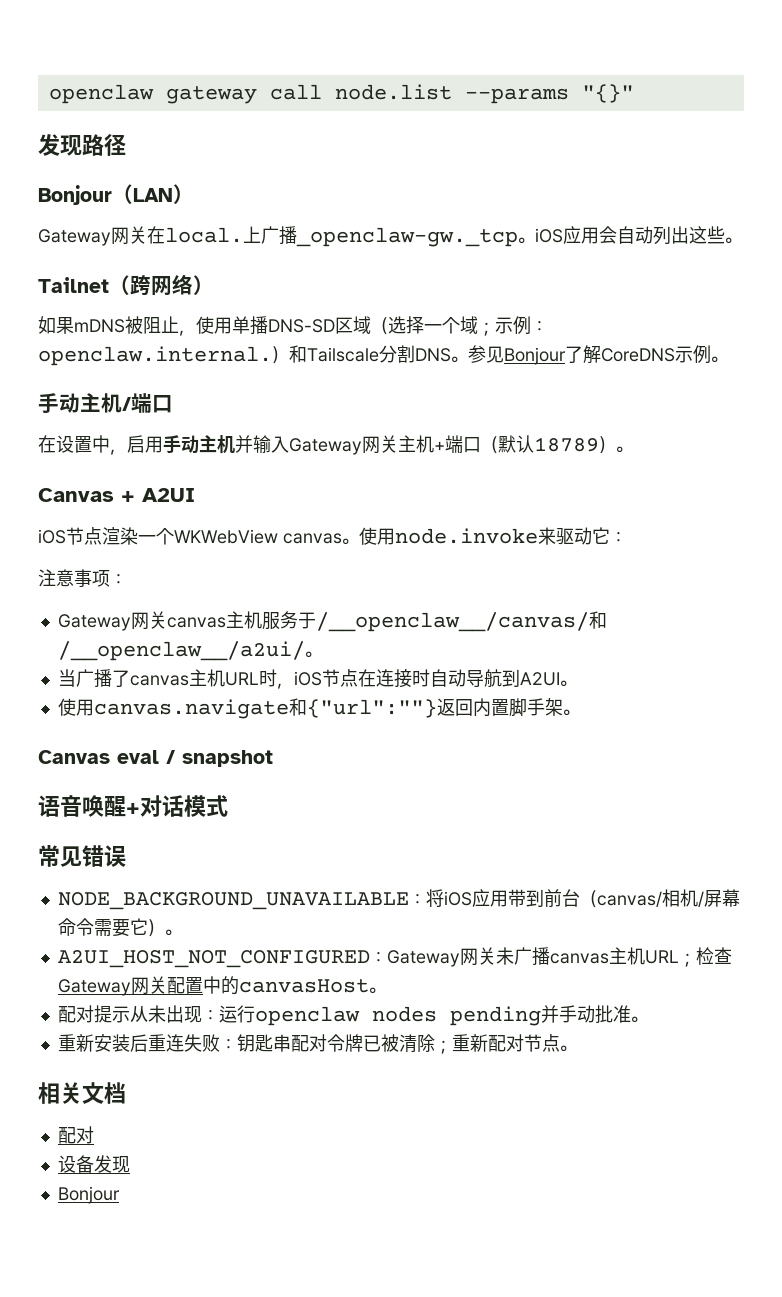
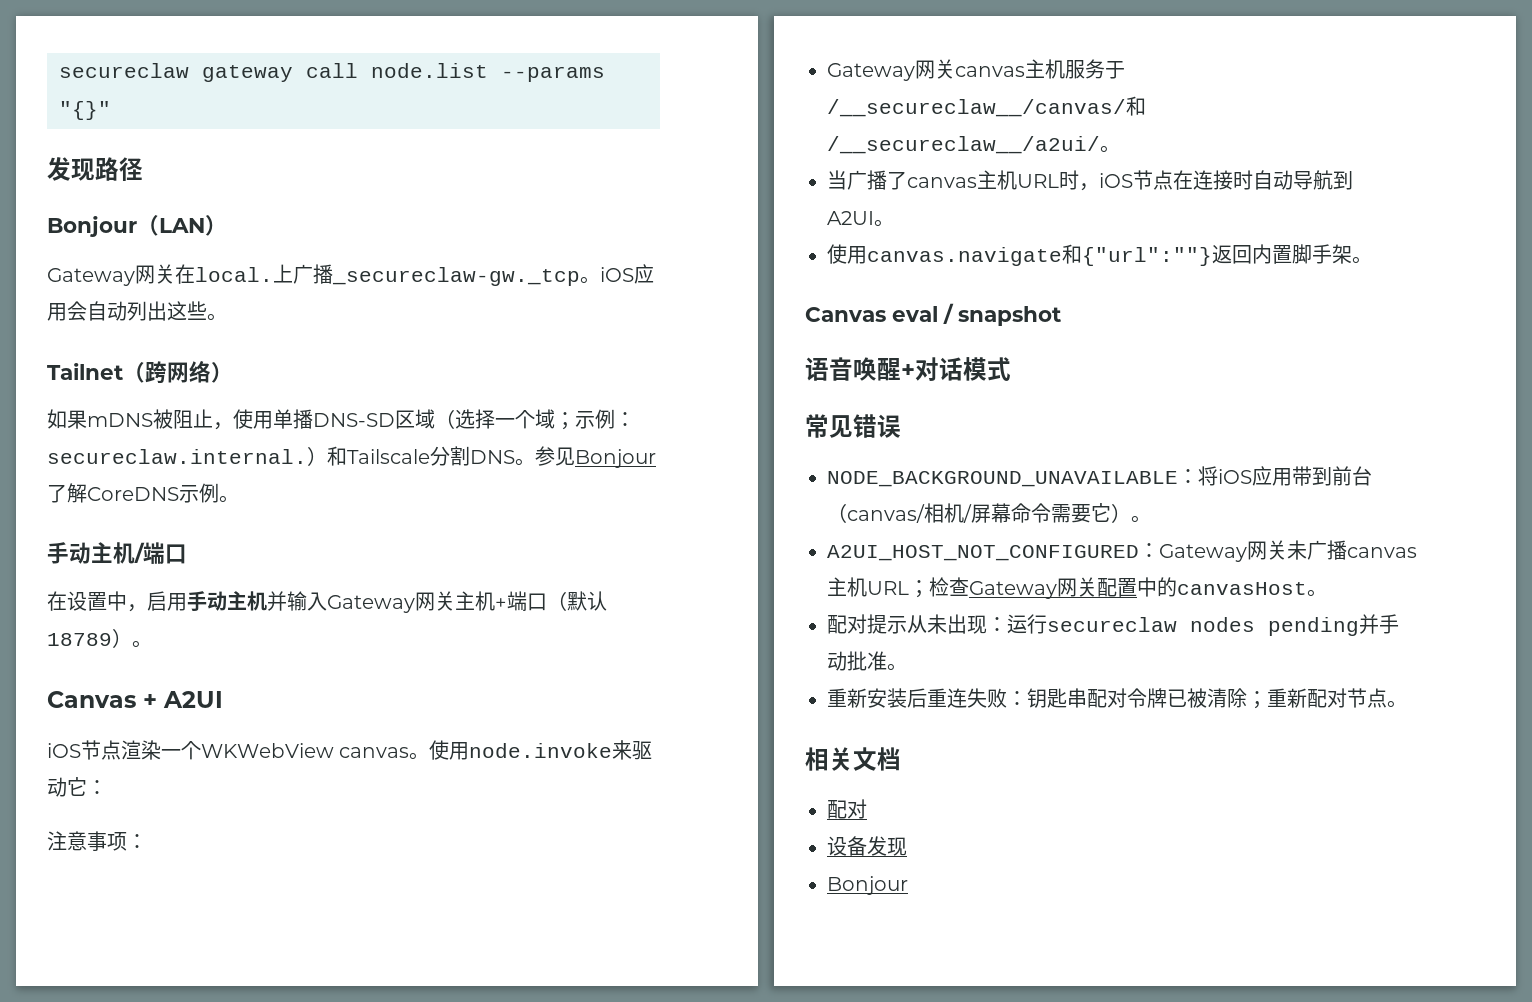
[48,84,154,104] openclaw -> [59,63,189,78] secureclaw
[296,227,518,247] _openclaw-gw._tcp -> [332,267,580,286] _secureclaw-gw._tcp
[38,346,272,366] openclaw.internal. -> [47,449,307,464] secureclaw.internal.
[315,611,607,632] [57,641,305,661] /__openclaw__/canvas/和/__openclaw__/a2ui/ -> [827,96,1146,117] [827,136,1100,154] /__secureclaw__/canvas/和/__secureclaw__/a2ui/
[254,1006,360,1026] openclaw -> [1047,617,1177,632] secureclaw

